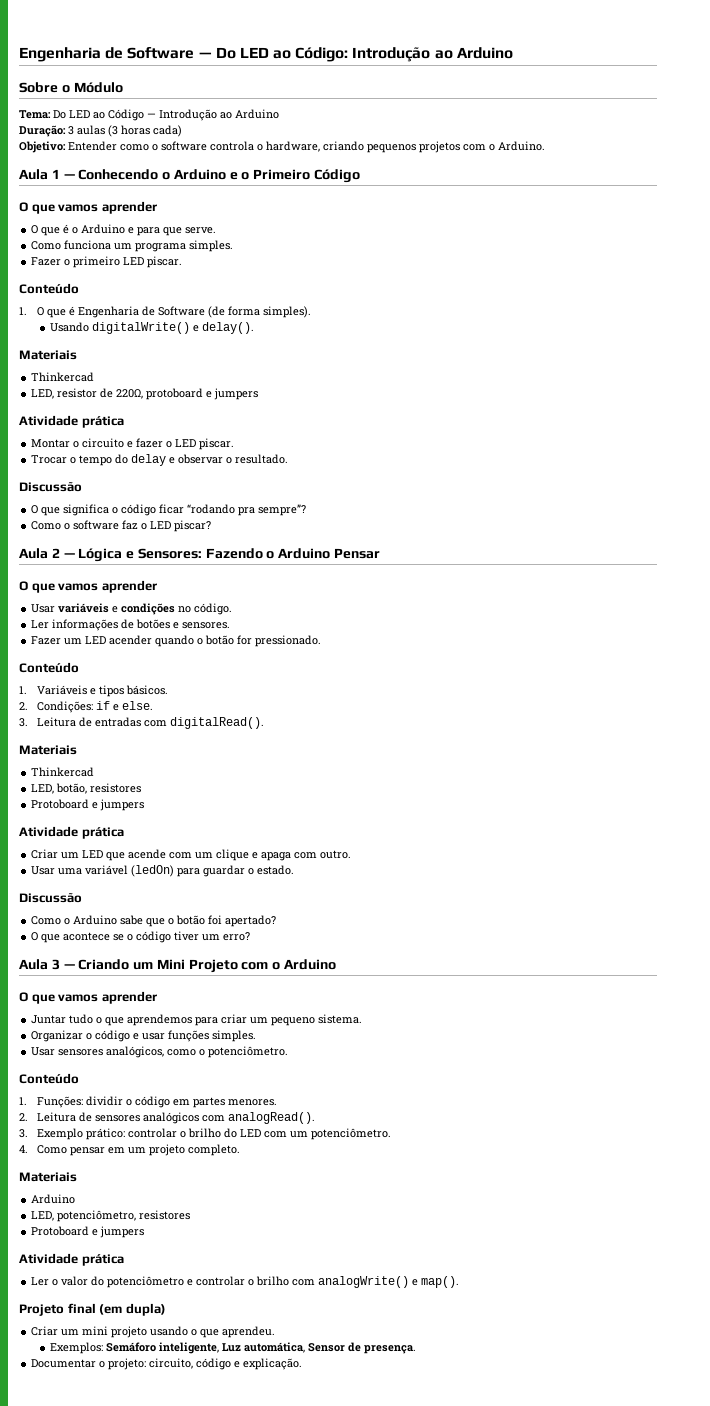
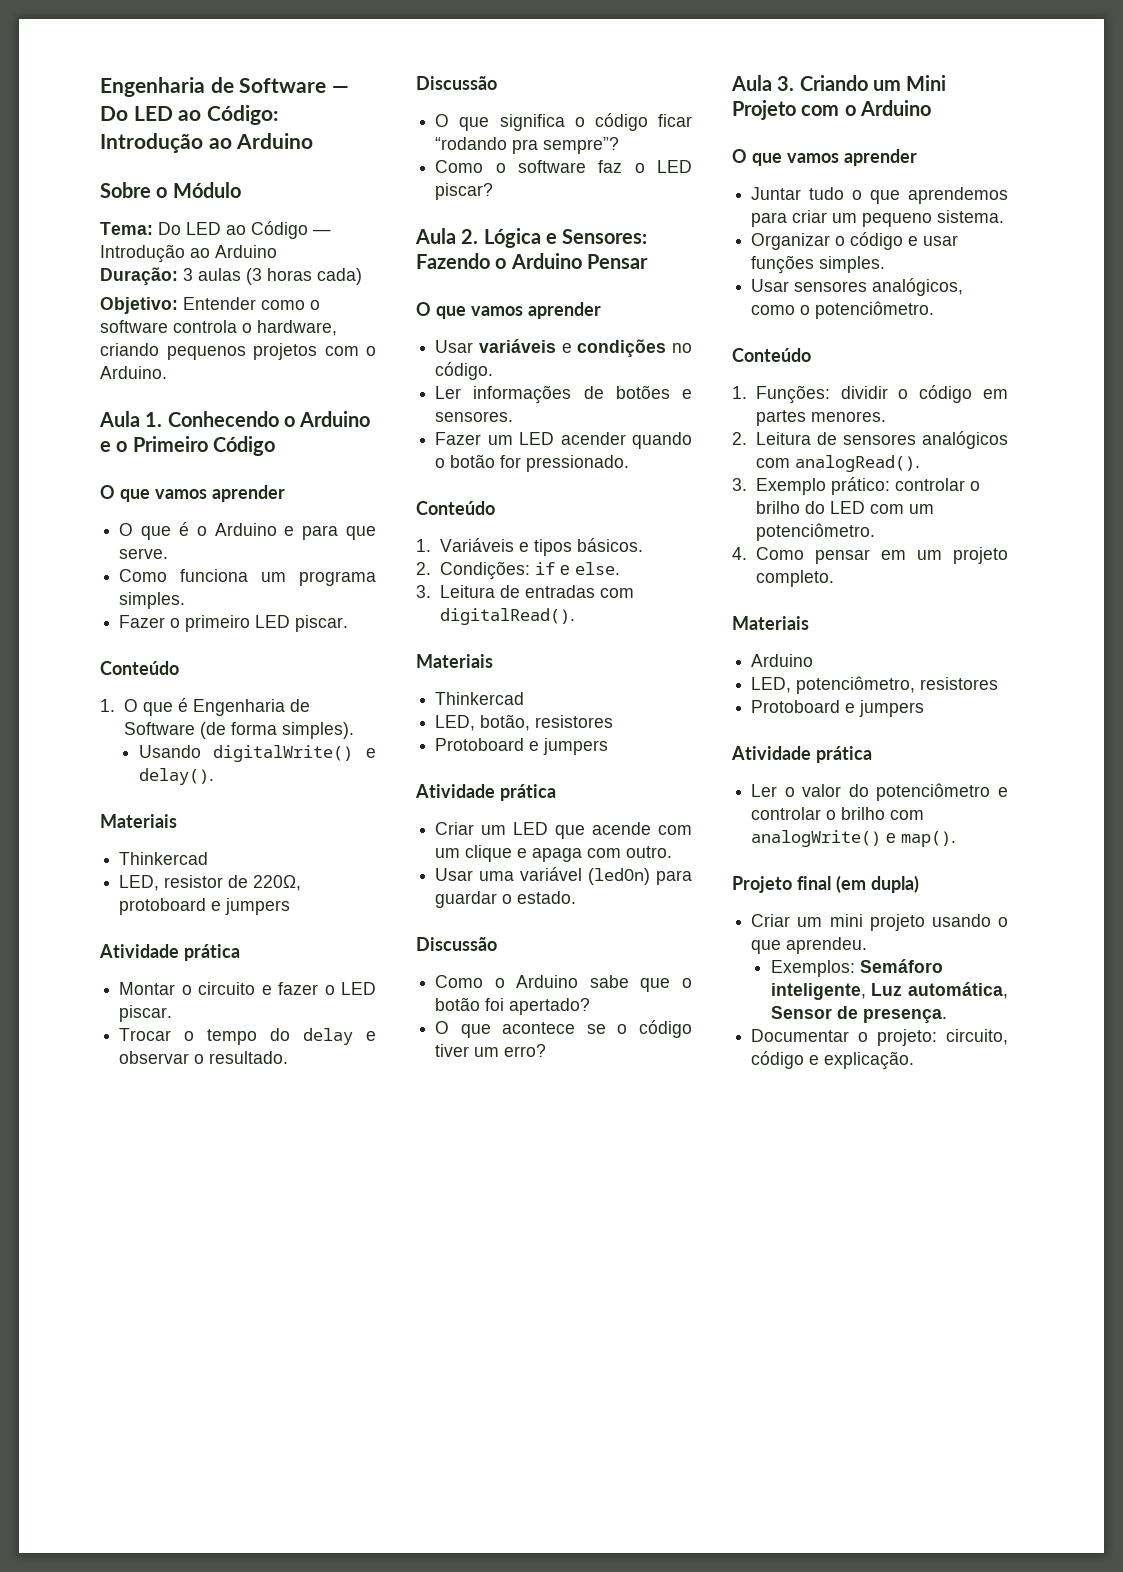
[51,169,75,179] 1 — -> [145,412,163,427] 1.
[51,548,75,558] 2 — -> [461,229,479,244] 2.
[51,959,75,970] 3 — -> [777,76,795,91] 3.

